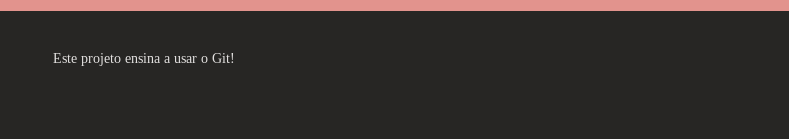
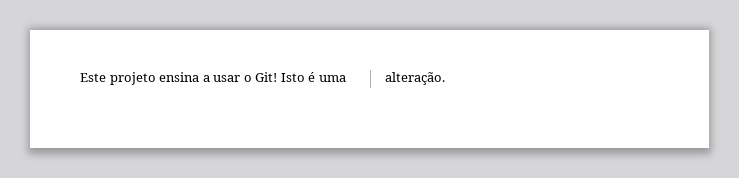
(235, 58) none -> [280,72,445,85] Isto é uma alteração.

